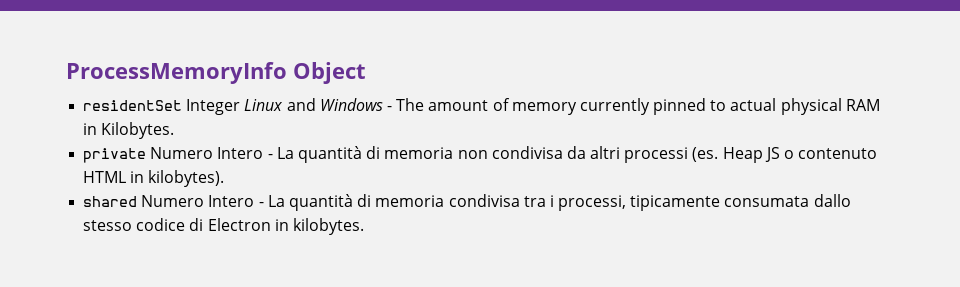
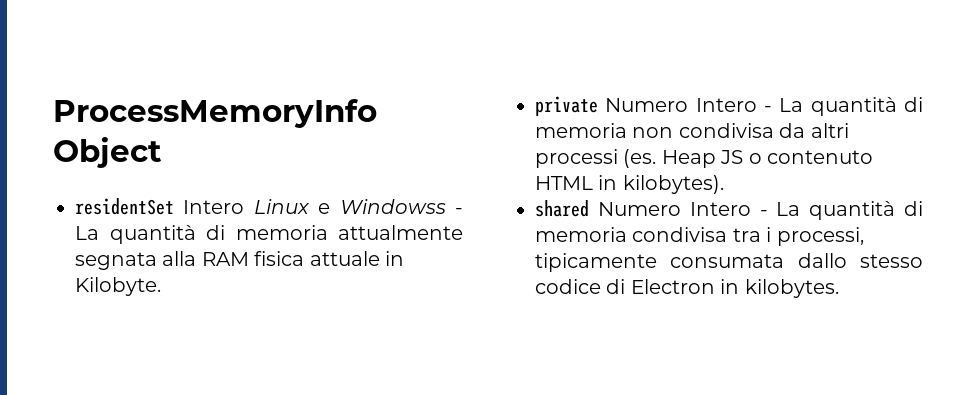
[186,98,880,115] [83,122,175,139] Integer Linux and Windows - The amount of memory currently pinned to actual physical RAM in Kilobytes. -> [183,199,463,214] [75,225,463,244] [75,251,404,270] [75,277,161,296] Intero Linux e Windowss - La quantità di memoria attualmente segnata alla RAM fisica attuale in Kilobyte.

